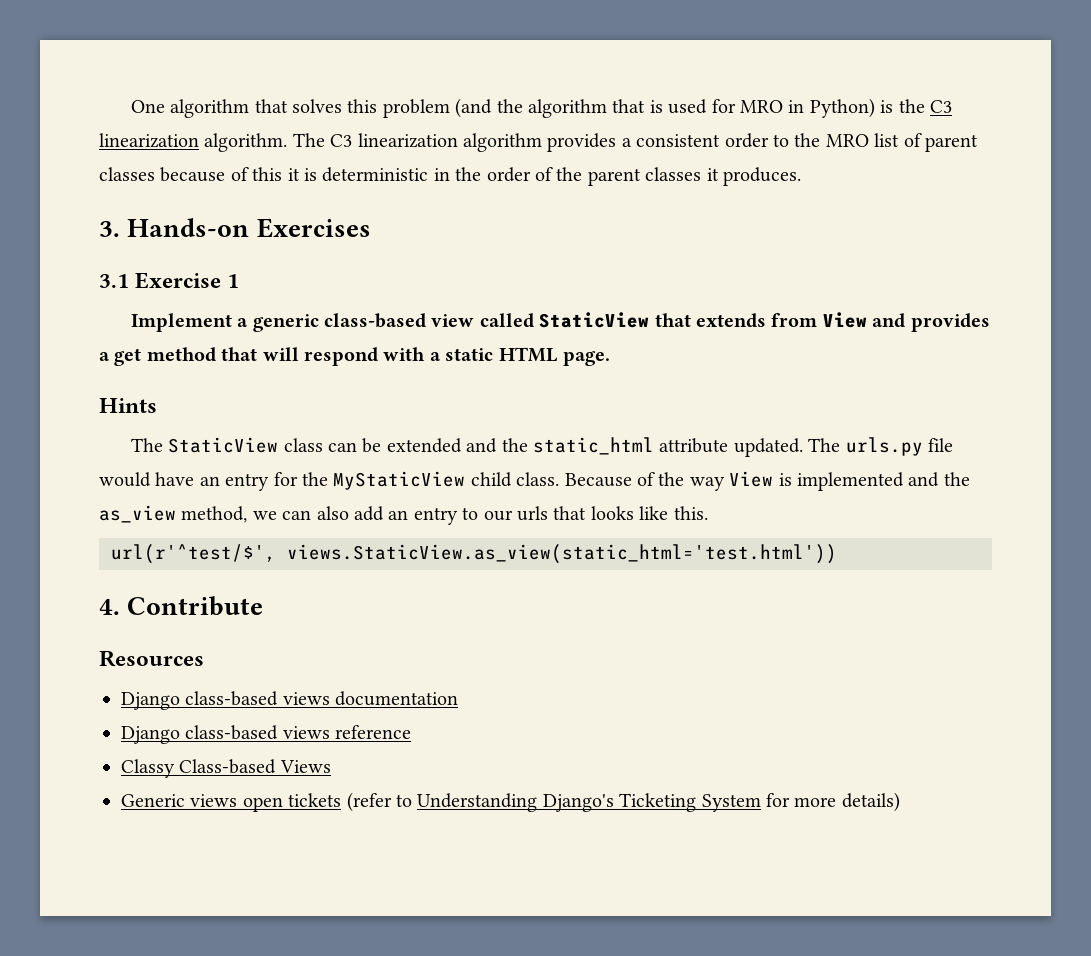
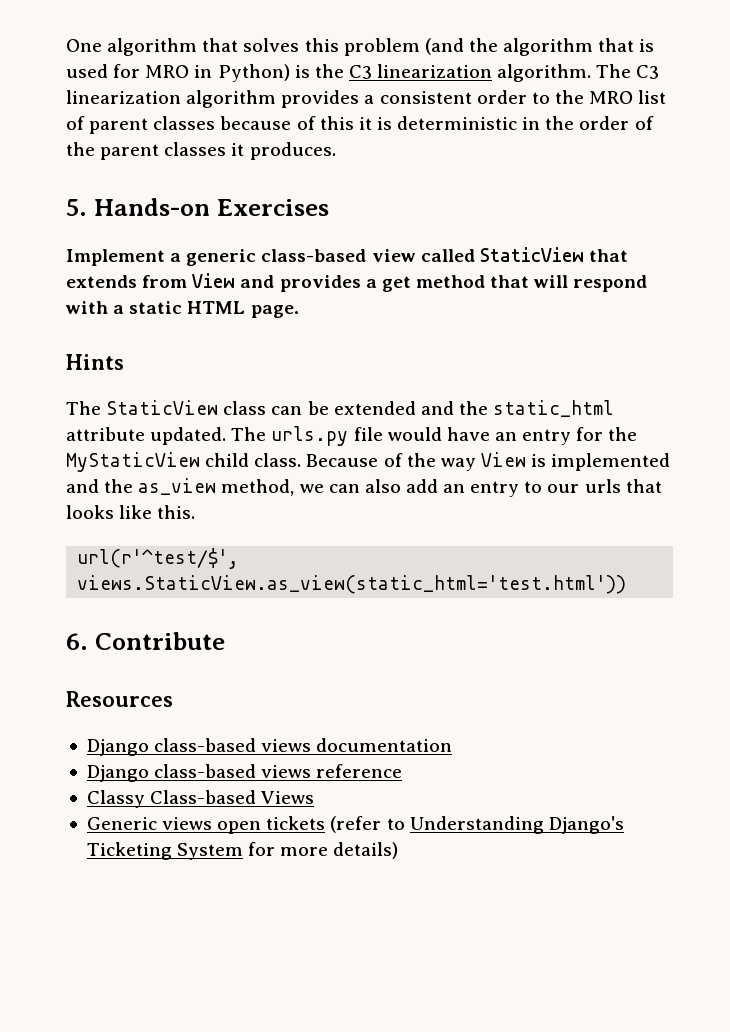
[99,221,120,237] 3. -> [66,199,87,216] 5.
[99,272,240,289] // 3.1 Exercise 1 -> (329, 207) none
[99,599,120,615] 4. -> [66,633,88,650] 6.

